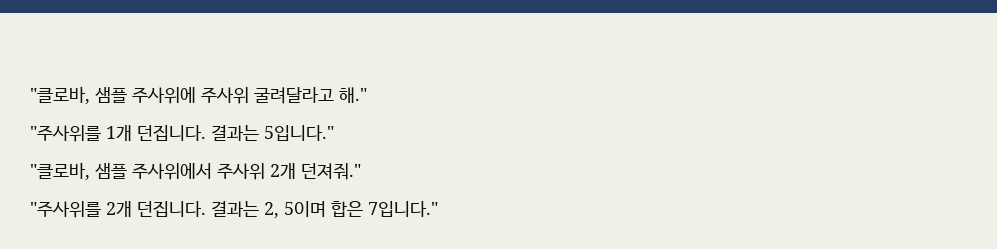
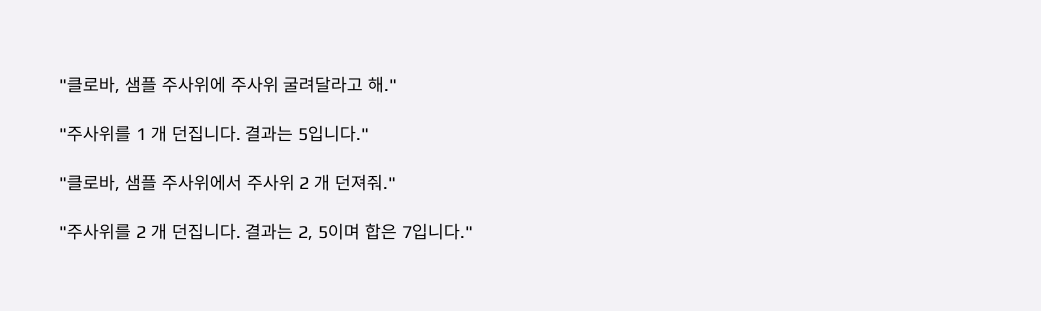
[106,125,132,141] 1개 -> [135,125,167,142] 1 개
[270,163,296,179] 2개 -> [299,174,331,191] 2 개
[106,201,132,217] 2개 -> [135,223,167,240] 2 개

